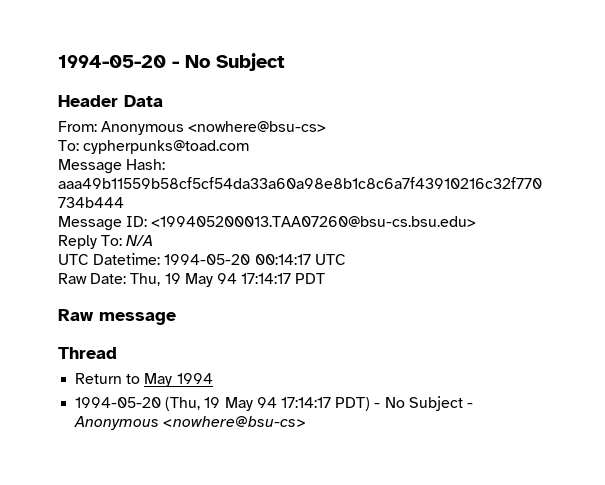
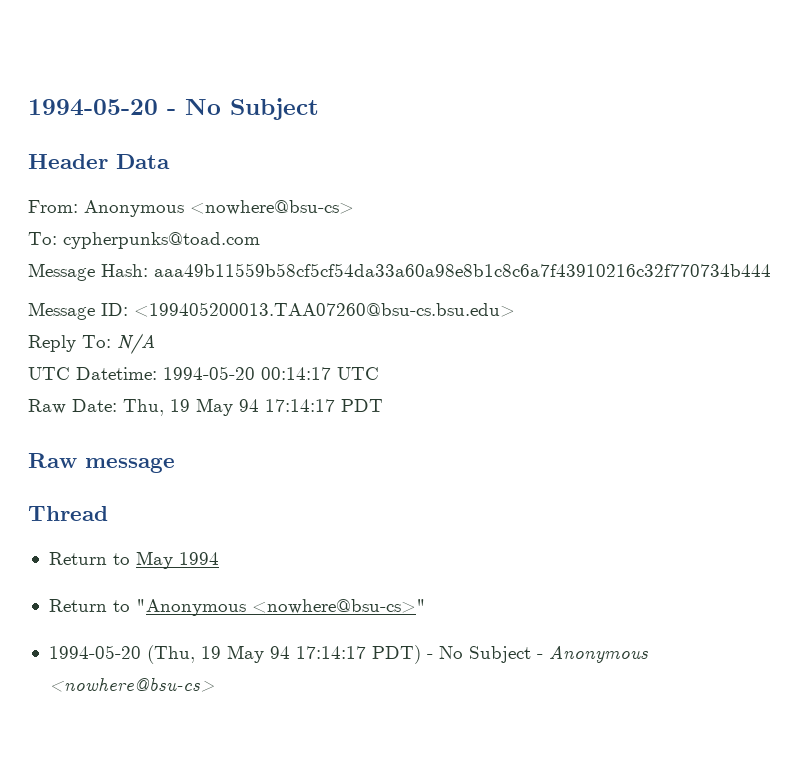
(213, 378) none -> [48,599,426,616] // Return to "Anonymous <nowhere@bsu-cs>"

